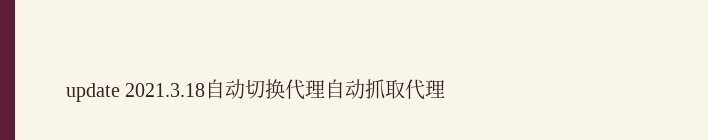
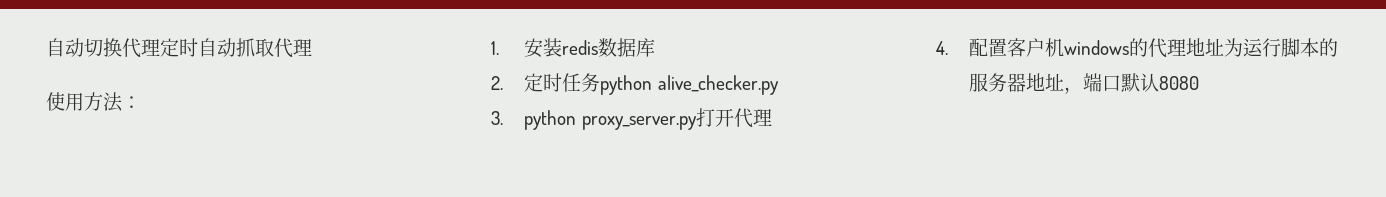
[66,83,206,102] update 2021.3.18 -> (46, 47) none
(326, 89) none -> [160,38,198,57] 定时
(446, 89) none -> [46,92,141,112] [491,38,656,58] [491,73,779,95] [491,108,772,130] [936,38,1339,58] [969,73,1200,94] // 使用方法： // 1.安装redis数据库 // 2.定时任务python alive_checker.py // 3. python proxy_server.py打开代理 // 4.配置客户机windows的代理地址为运行脚本的服务器地址，端口默认8080

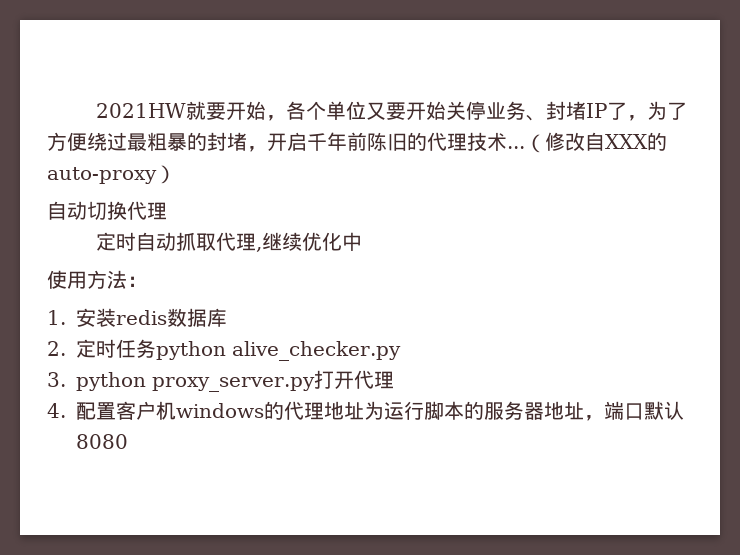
(46, 47) none -> [95,101,687,121] [47,132,667,153] [47,165,176,184] 2021HW就要开始，各个单位又要开始关停业务、封堵IP了，为了方便绕过最粗暴的封堵，开启千年前陈旧的代理技术...（修改自XXX的auto-proxy） //
(160, 47) none -> (167, 211) //
(312, 47) none -> [255,232,362,252] ,继续优化中

